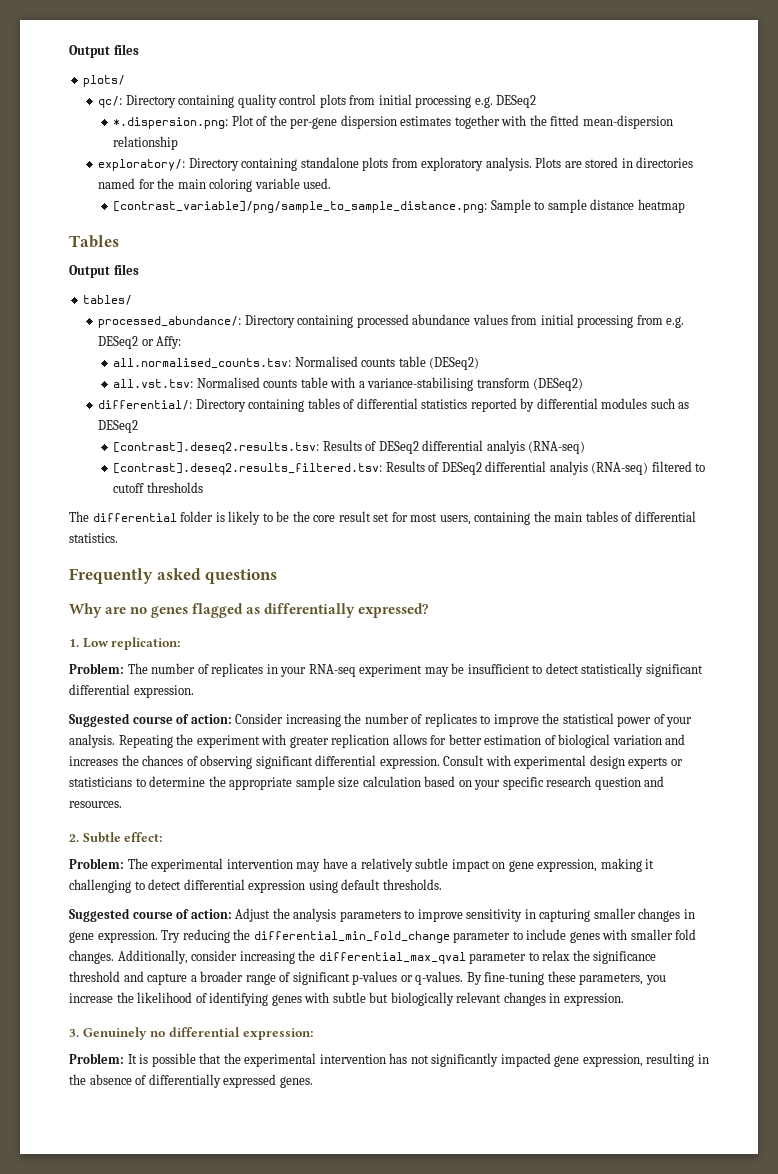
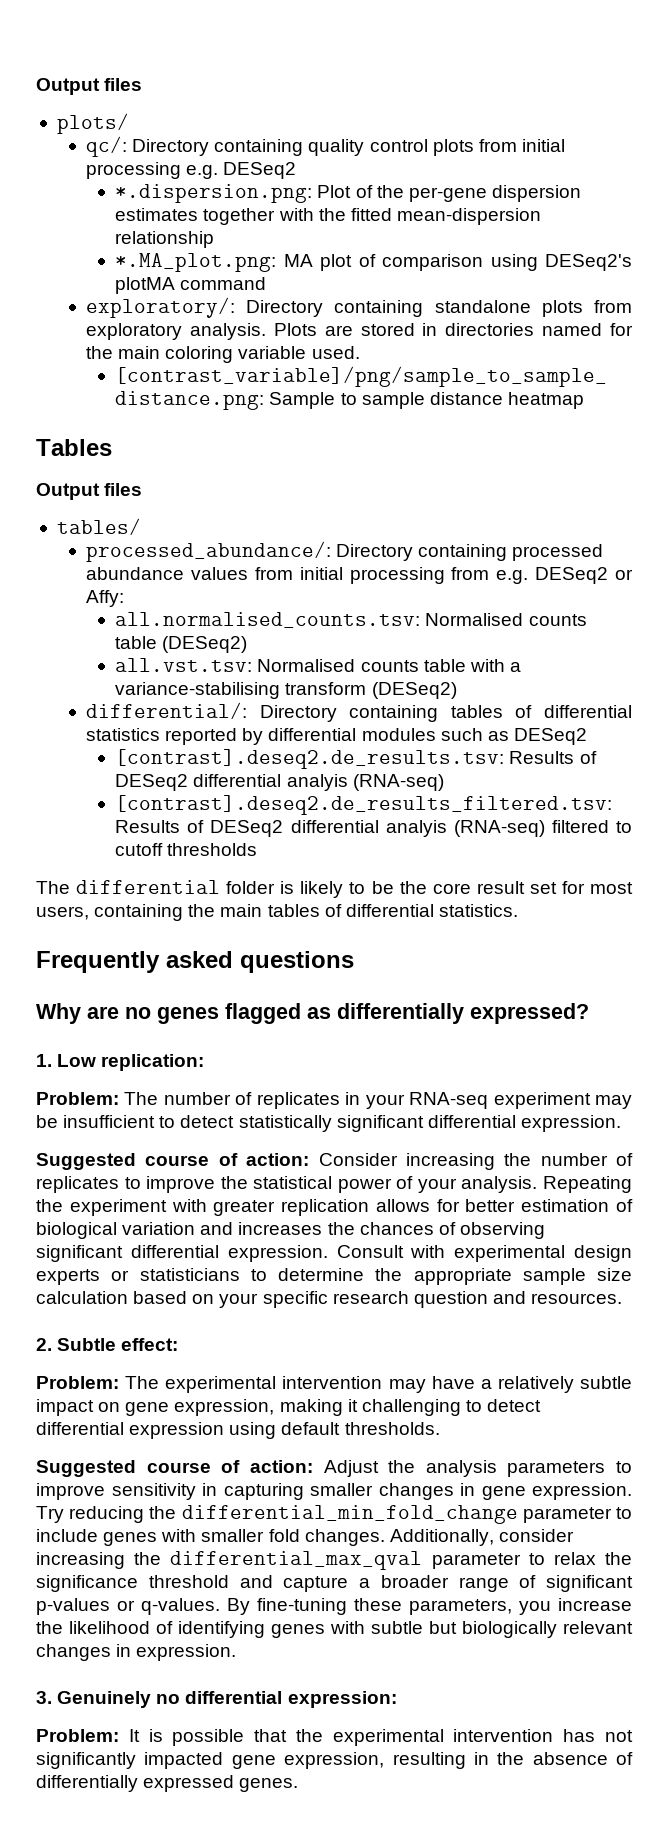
(179, 143) none -> [115,253,633,272] [115,277,267,294] // *.MA_plot.png: MA plot of comparison using DESeq2's plotMA command
[113,442,320,454] [contrast].deseq2.results.tsv: -> [115,749,505,769] [contrast].deseq2.de_results.tsv:
[113,463,383,475] [contrast].deseq2.results_filtered.tsv: -> [115,795,613,815] [contrast].deseq2.de_results_filtered.tsv:

